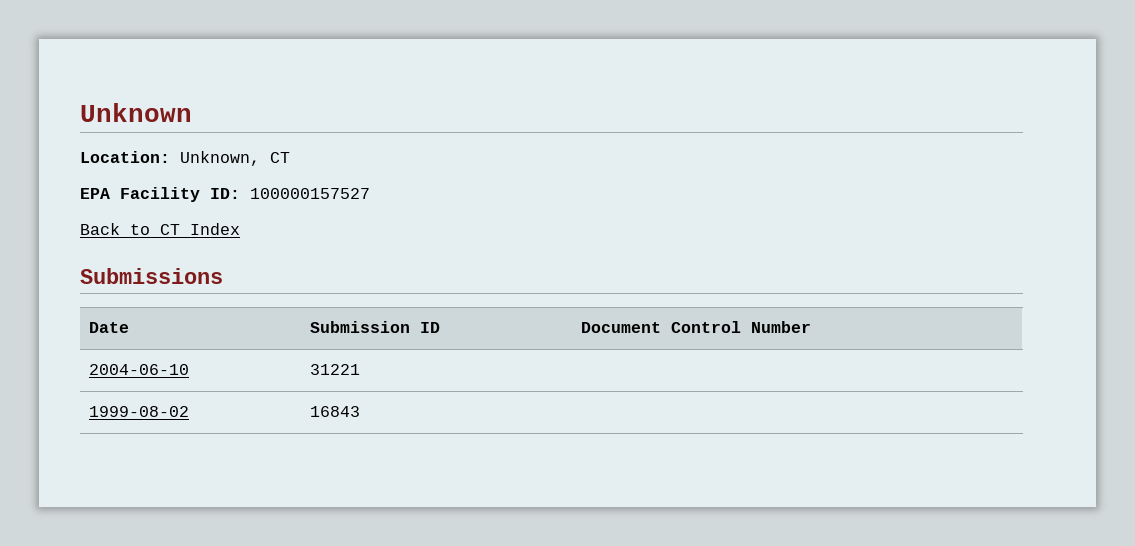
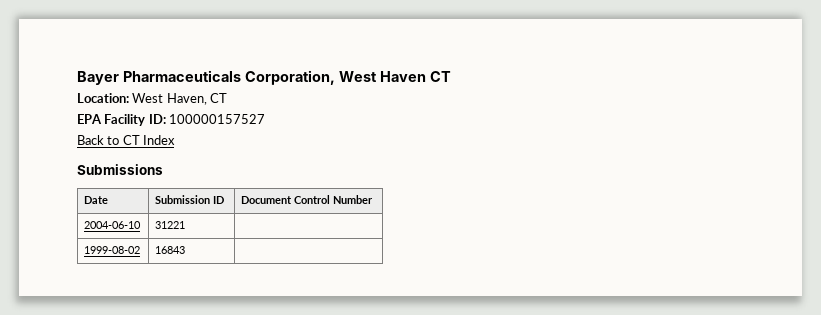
[80,103,192,122] Unknown -> [77,70,451,85] Bayer Pharmaceuticals Corporation, West Haven CT
[180,151,260,166] Unknown, -> [132,93,207,105] West Haven,

